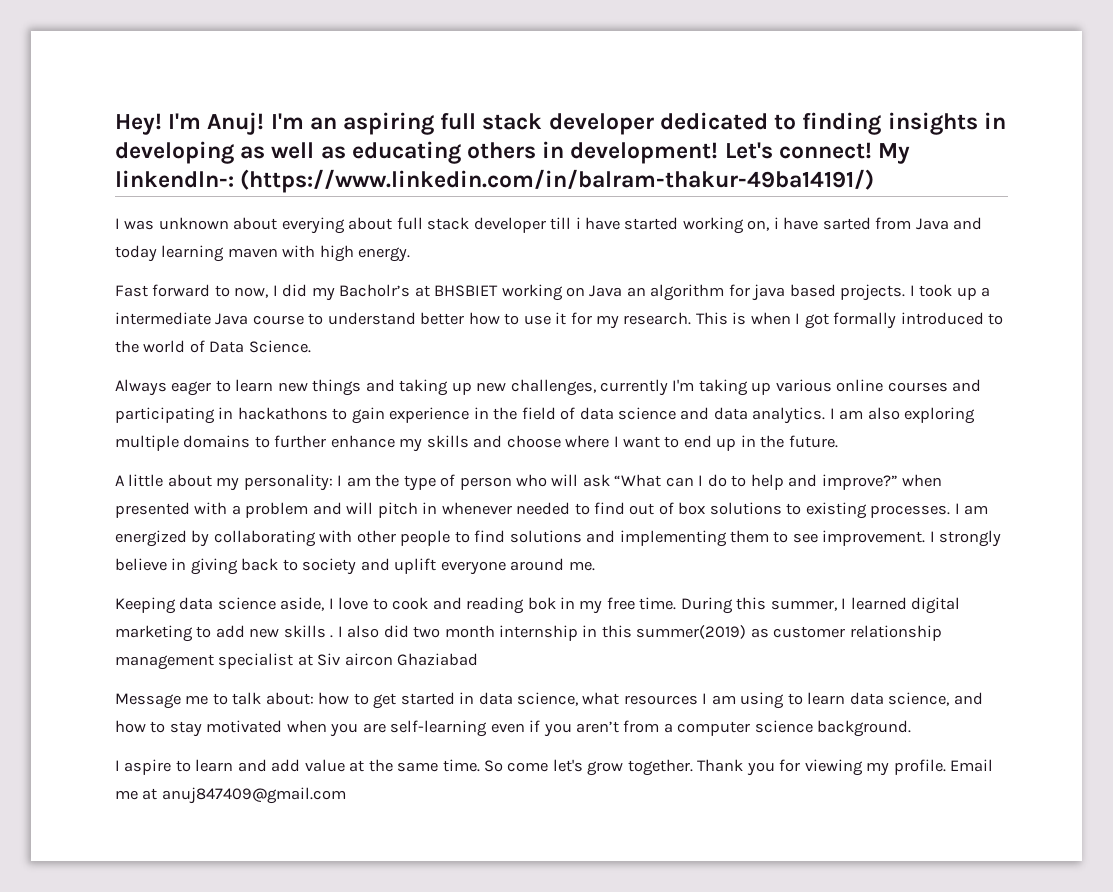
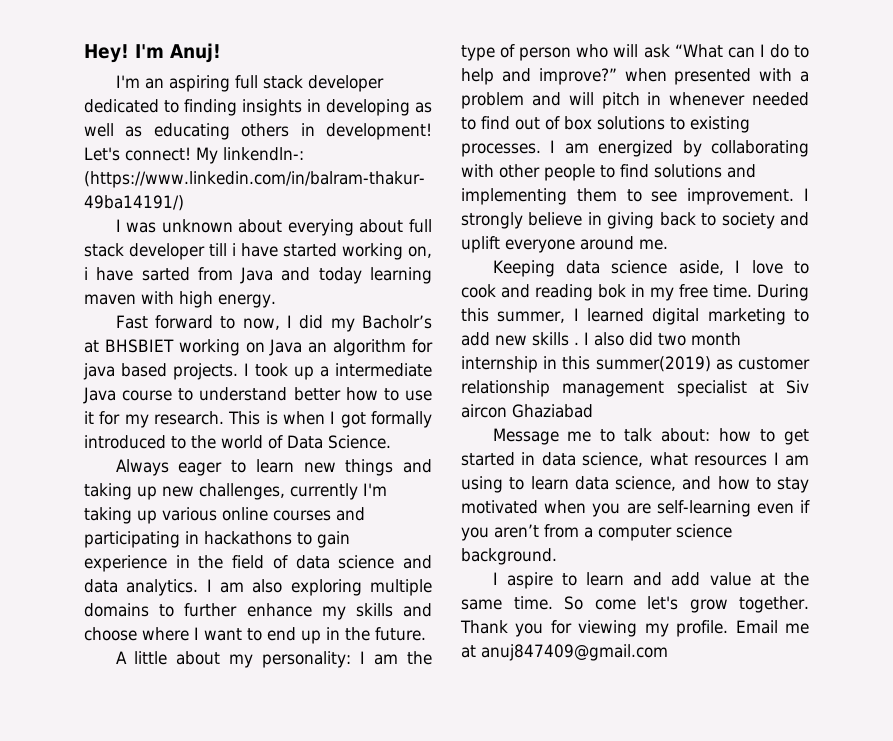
(265, 123) none -> (221, 53) //

